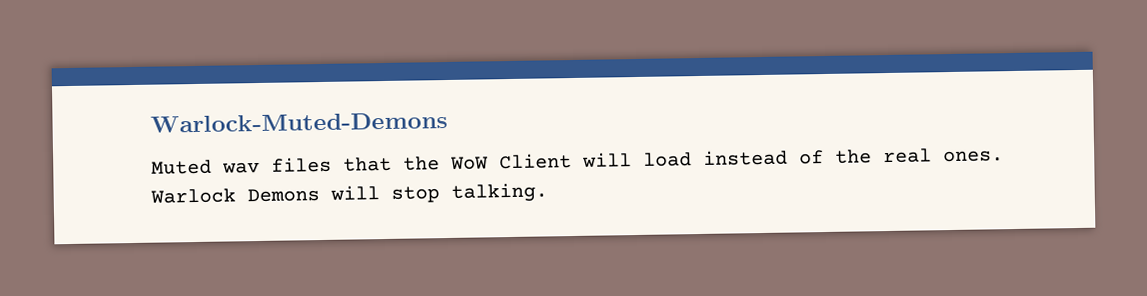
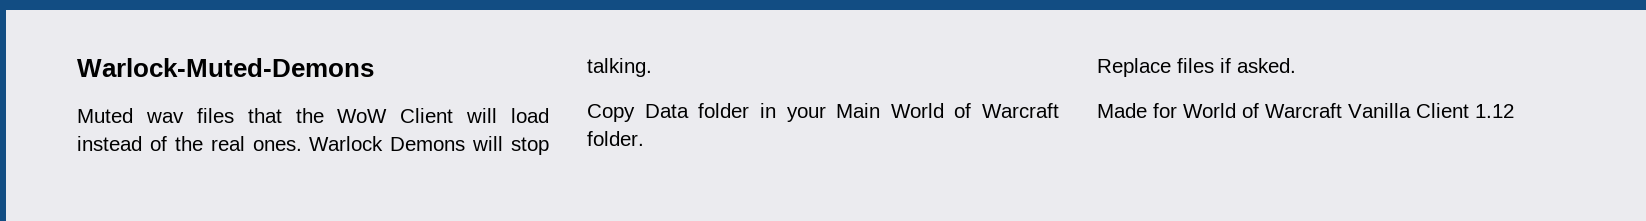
(548, 192) none -> [587,103,1059,122] [587,131,644,146] [1097,58,1296,77] [1097,103,1514,118] // Copy Data folder in your Main World of Warcraft folder. // Replace files if asked. // Made for World of Warcraft Vanilla Client 1.12

